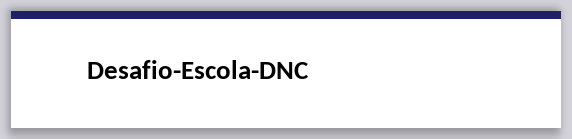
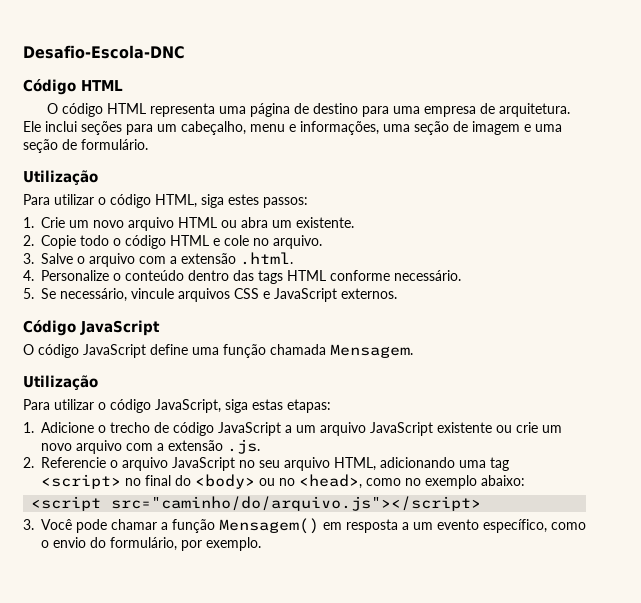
(309, 69) none -> [23,79,123,95] [47,103,571,117] [23,121,562,135] [23,139,148,153] [23,170,98,185] [23,194,308,208] [23,217,354,231] [23,235,322,249] [23,252,293,267] [23,270,461,284] [23,288,397,302] [23,320,160,336] [23,344,413,358] [23,375,98,390] [23,399,331,413] [23,422,562,436] [41,439,260,454] [23,457,509,471] [41,474,525,489] [31,496,482,511] [23,518,586,534] [41,537,261,551] // Código HTML // O código HTML representa uma página de destino para uma empresa de arquitetura. Ele inclui seções para um cabeçalho, menu e informações, uma seção de imagem e uma seção de formulário. // Utilização // Para utilizar o código HTML, siga estes passos: // 1. Crie um novo arquivo HTML ou abra um existente. // 2. Copie todo o código HTML e cole no arquivo. // 3. Salve o arquivo com a extensão .html. // 4. Personalize o conteúdo dentro das tags HTML conforme necessário. // 5. Se necessário, vincule arquivos CSS e JavaScript externos. // Código JavaScript // O código JavaScript define uma função chamada Mensagem. // Utilização // Para utilizar o código JavaScript, siga estas etapas: // 1. Adicione o trecho de código JavaScript a um arquivo JavaScript existente ou crie um novo arquivo com a extensão .js. // 2. Referencie o arquivo JavaScript no seu arquivo HTML, adicionando uma tag <script> no final do <body> ou no <head>, como no exemplo abaixo: // <script src="caminho/do/arquivo.js"></script> // 3. Você pode chamar a função Mensagem() em resposta a um evento específico, como o envio do formulário, por exemplo.

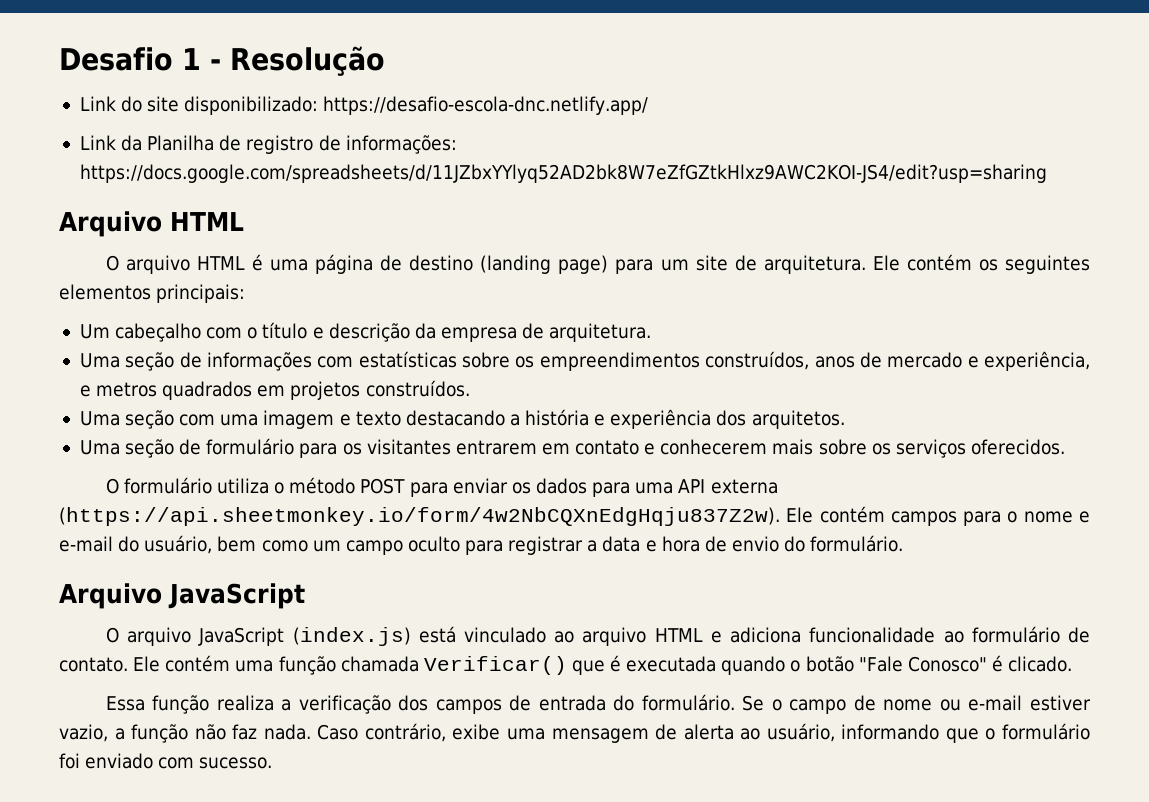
[23,45,185,59] [23,79,76,95] Desafio-Escola-DNC // Código -> [59,46,385,76] [79,96,649,115] [79,135,457,154] [79,164,1047,183] [59,211,162,237] Desafio 1 - Resolução // Link do site disponibilizado: https://desafio-escola-dnc.netlify.app/ // Link da Planilha de registro de informações: https://docs.google.com/spreadsheets/d/11JZbxYYlyq52AD2bk8W7eZfGZtkHlxz9AWC2KOI-JS4/edit?usp=sharing // Arquivo
[62,103,216,117] código HTML representa -> [125,254,264,274] arquivo HTML é
[362,103,571,117] [23,121,562,135] [23,139,148,153] [23,170,98,185] [23,194,308,208] [23,217,354,231] [23,235,322,249] [23,252,293,267] [23,270,461,284] [23,288,397,302] [23,320,160,336] [23,344,413,358] [23,375,98,390] [23,399,331,413] [23,422,562,436] [41,439,260,454] [23,457,509,471] [41,474,525,489] [31,496,482,511] [23,518,586,534] [41,537,261,551] para uma empresa de arquitetura. Ele inclui seções para um cabeçalho, menu e informações, uma seção de imagem e uma seção de formulário. // Utilização // Para utilizar o código HTML, siga estes passos: // 1. Crie um novo arquivo HTML ou abra um existente. // 2. Copie todo o código HTML e cole no arquivo. // 3. Salve o arquivo com a extensão .html. // 4. Personalize o conteúdo dentro das tags HTML conforme necessário. // 5. Se necessário, vincule arquivos CSS e JavaScript externos. // Código JavaScript // O código JavaScript define uma função chamada Mensagem. // Utilização // Para utilizar o código JavaScript, siga estas etapas: // 1. Adicione o trecho de código JavaScript a um arquivo JavaScript existente ou crie um novo arquivo com a extensão .js. // 2. Referencie o arquivo JavaScript no seu arquivo HTML, adicionando uma tag <script> no final do <body> ou no <head>, como no exemplo abaixo: // <script src="caminho/do/arquivo.js"></script> // 3. Você pode chamar a função Mensagem() em resposta a um evento específico, como o envio do formulário, por exemplo. -> [480,254,1090,274] [59,284,246,303] [79,322,652,342] [79,351,1091,371] [79,380,470,400] [79,409,845,429] [79,438,1065,458] [105,477,778,497] [59,506,1091,526] [59,535,904,555] [59,583,305,609] [105,626,1091,646] [59,655,1073,675] [105,694,1091,714] [59,723,1090,743] [59,753,273,769] (landing page) para um site de arquitetura. Ele contém os seguintes elementos principais: // Um cabeçalho com o título e descrição da empresa de arquitetura. // Uma seção de informações com estatísticas sobre os empreendimentos construídos, anos de mercado e experiência, e metros quadrados em projetos construídos. // Uma seção com uma imagem e texto destacando a história e experiência dos arquitetos. // Uma seção de formulário para os visitantes entrarem em contato e conhecerem mais sobre os serviços oferecidos. // O formulário utiliza o método POST para enviar os dados para uma API externa (https://api.sheetmonkey.io/form/4w2NbCQXnEdgHqju837Z2w). Ele contém campos para o nome e e-mail do usuário, bem como um campo oculto para registrar a data e hora de envio do formulário. // Arquivo JavaScript // O arquivo JavaScript (index.js) está vinculado ao arquivo HTML e adiciona funcionalidade ao formulário de contato. Ele contém uma função chamada Verificar() que é executada quando o botão "Fale Conosco" é clicado. // Essa função realiza a verificação dos campos de entrada do formulário. Se o campo de nome ou e-mail estiver vazio, a função não faz nada. Caso contrário, exibe uma mensagem de alerta ao usuário, informando que o formulário foi enviado com sucesso.

